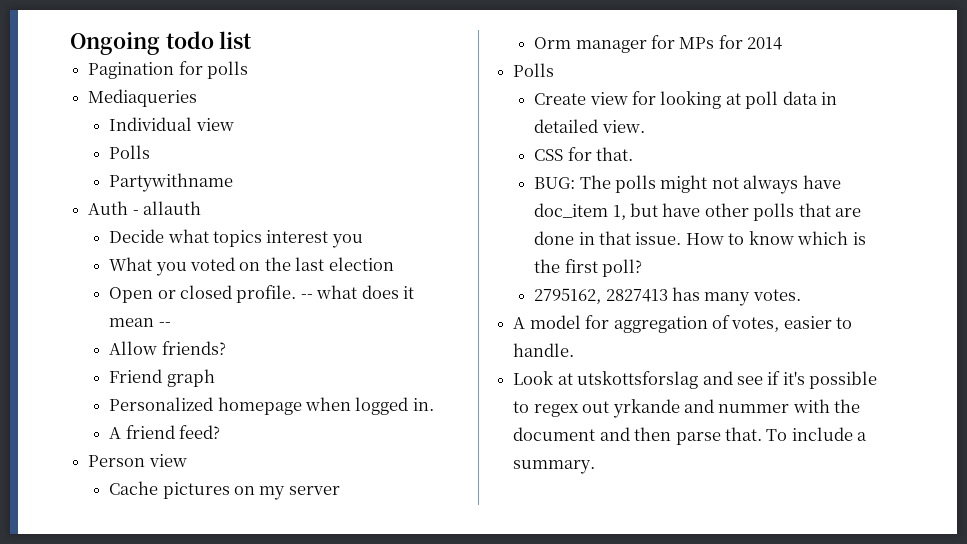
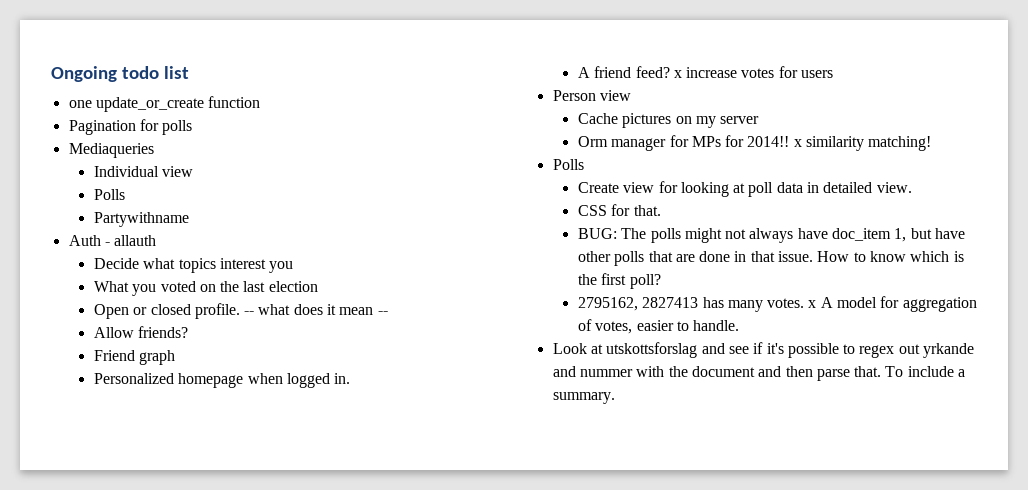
(253, 40) none -> [68,96,261,112] // one update_or_create function
(220, 432) none -> [673,66,834,78] x increase votes for users
[747,37,783,50] 2014 -> [747,136,932,151] 2014!! x similarity matching!
(801, 295) // -> [808,300,817,308] x

